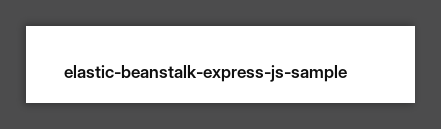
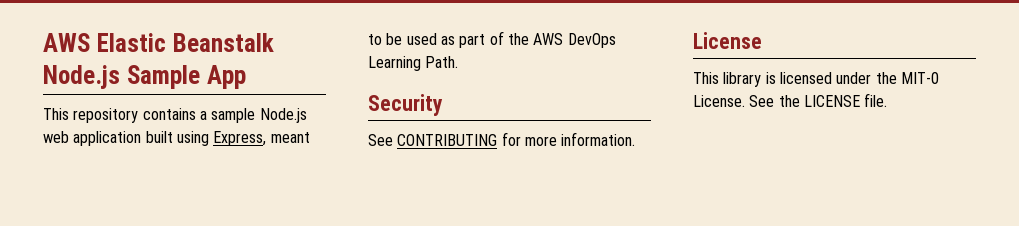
[64,65,347,82] elastic-beanstalk-express-js-sample -> [43,33,274,52] [43,65,246,89] [43,108,307,123] [43,131,310,146] [368,31,616,48] [368,56,459,71] [368,94,443,116] [368,132,636,146] [693,32,762,49] [693,72,939,87] [693,93,888,107] AWS Elastic Beanstalk Node.js Sample App // This repository contains a sample Node.js web application built using Express, meant to be used as part of the AWS DevOps Learning Path. // Security // See CONTRIBUTING for more information. // License // This library is licensed under the MIT-0 License. See the LICENSE file.

